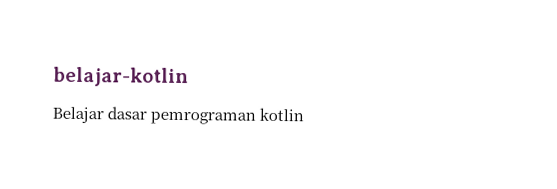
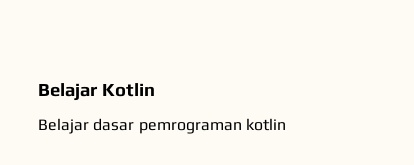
[53,66,189,88] belajar-kotlin -> [38,83,155,101] Belajar Kotlin

